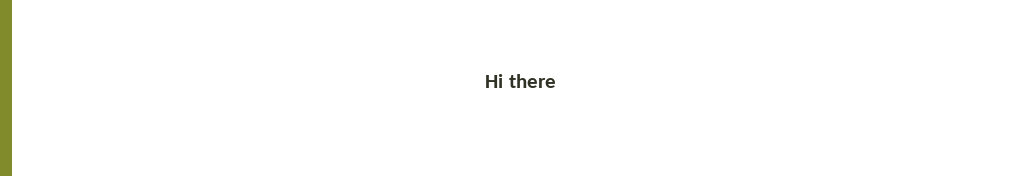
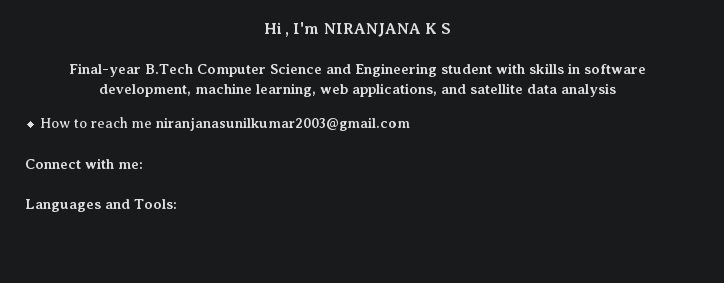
[508,74,556,88] there -> [285,22,452,37] [69,63,646,77] [99,83,616,97] [40,117,411,131] [25,158,143,169] [25,199,177,212] , I'm NIRANJANA K S // Final-year B.Tech Computer Science and Engineering student with skills in software development, machine learning, web applications, and satellite data analysis // How to reach me niranjanasunilkumar2003@gmail.com // Connect with me: // Languages and Tools:

